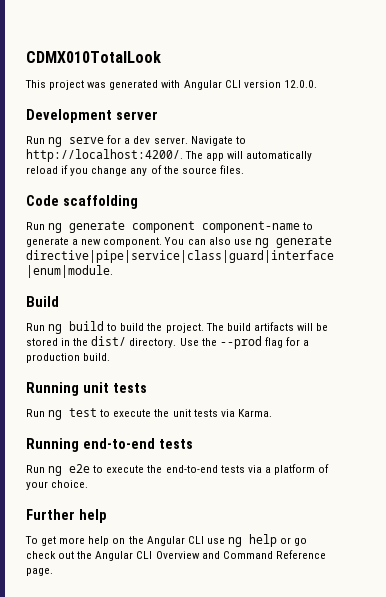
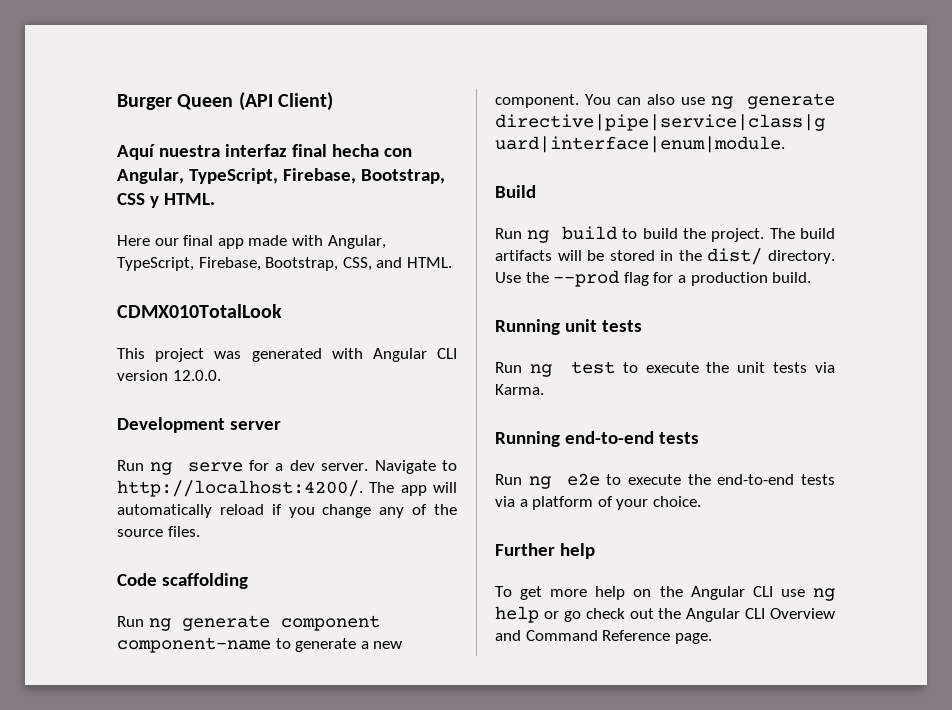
(26, 57) none -> [117,92,333,111] [117,144,412,160] [117,168,445,184] [117,193,215,208] [117,235,386,249] [117,257,452,271] Burger Queen (API Client) // Aquí nuestra interfaz final hecha con Angular, TypeScript, Firebase, Bootstrap, CSS y HTML. // Here our final app made with Angular, TypeScript, Firebase, Bootstrap, CSS, and HTML. //

